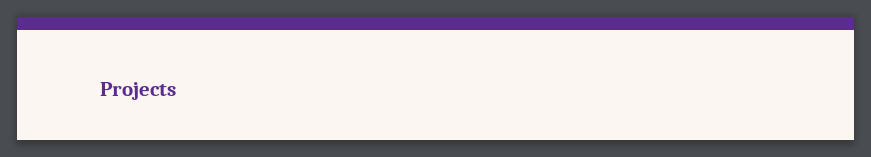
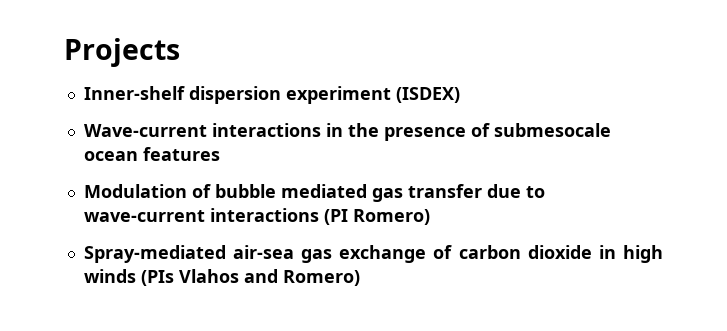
(176, 91) none -> [83,86,460,104] [83,123,611,141] [83,147,220,161] [83,184,545,202] [83,208,430,225] [83,245,663,263] [83,269,360,286] // Inner-shelf dispersion experiment (ISDEX) // Wave-current interactions in the presence of submesocale ocean features // Modulation of bubble mediated gas transfer due to wave-current interactions (PI Romero) // Spray-mediated air-sea gas exchange of carbon dioxide in high winds (PIs Vlahos and Romero)

